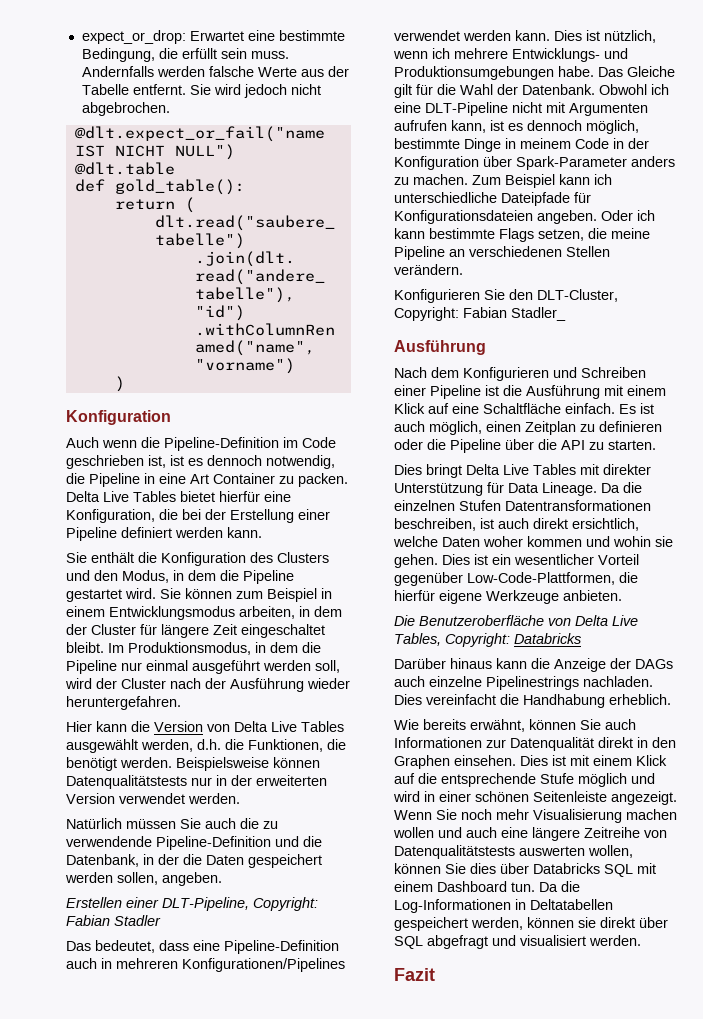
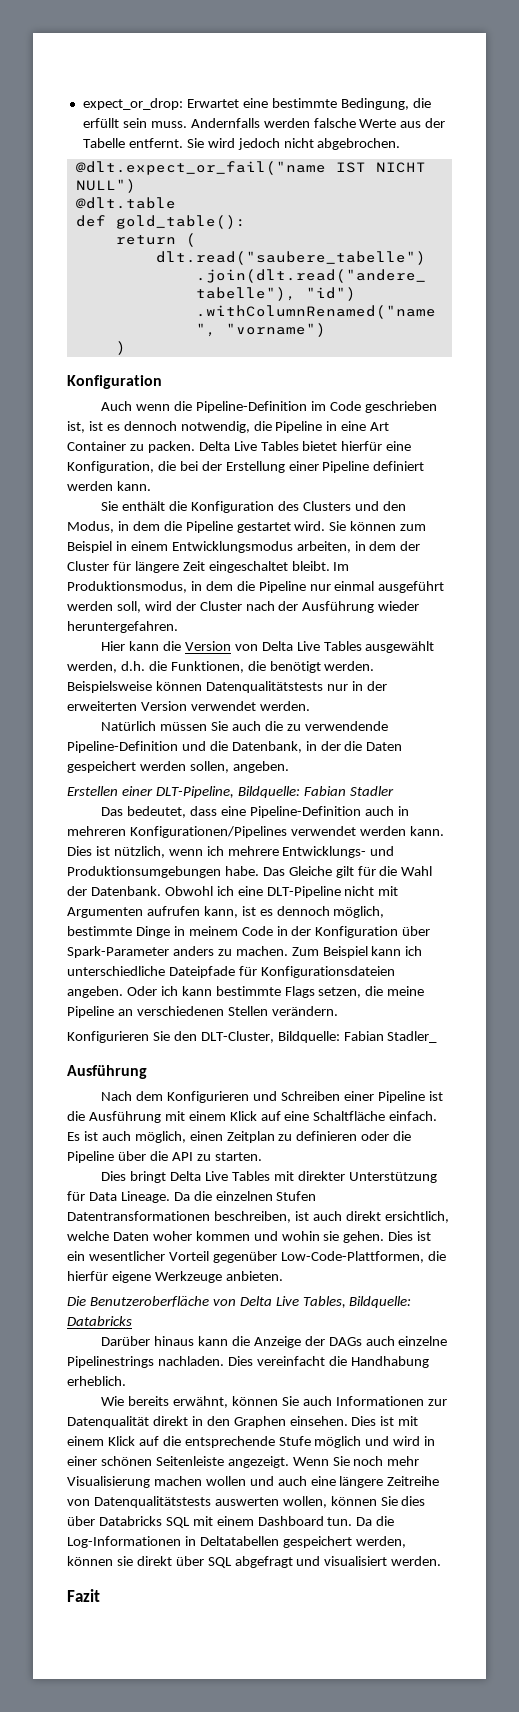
[253,897,318,911] Copyright: -> [237,786,300,798] Bildquelle:
[394,307,459,321] Copyright: -> [277,1031,340,1043] Bildquelle:
[445,633,510,647] Copyright: -> [349,1296,412,1308] Bildquelle:

